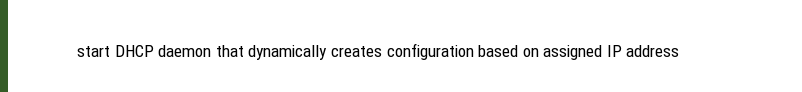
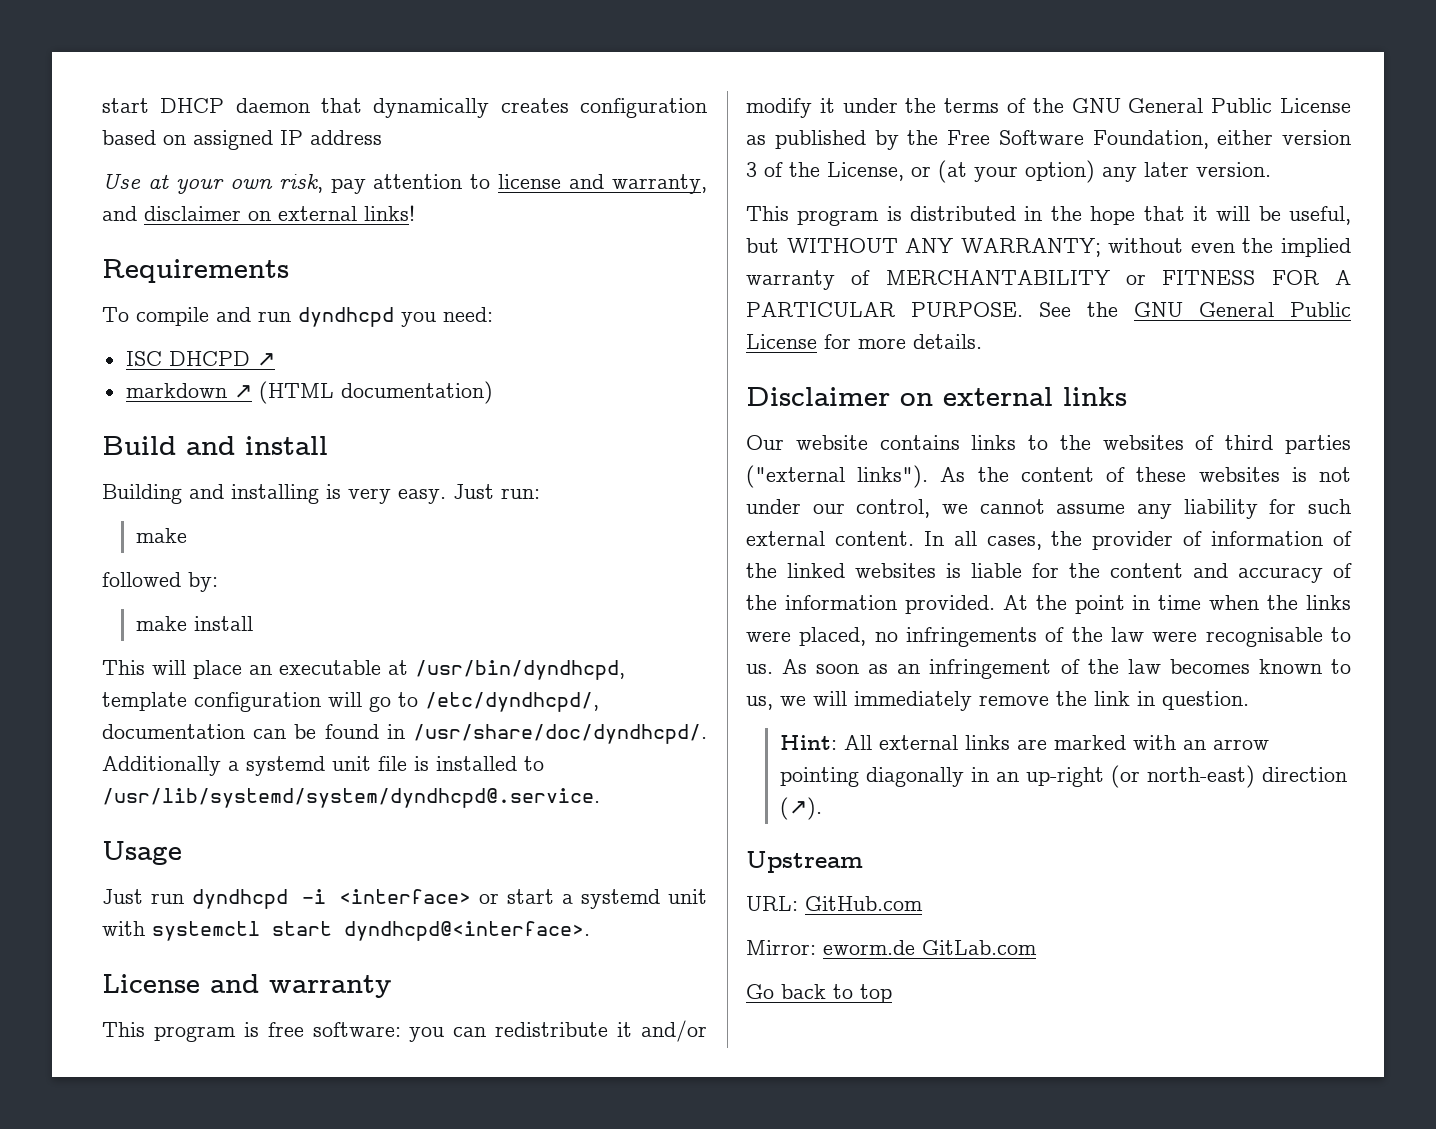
(680, 51) none -> [102,173,707,194] [102,205,415,221] [102,259,289,283] [102,307,493,327] [125,351,275,366] [125,381,493,404] [102,436,328,455] [102,484,540,504] [136,528,188,543] [102,572,218,592] [136,616,254,631] [102,660,625,680] [102,692,599,712] [102,724,707,744] [102,756,544,776] [102,788,600,808] [102,841,182,865] [102,889,707,909] [102,921,590,941] [102,974,392,998] [102,1020,708,1042] [746,98,1351,118] [746,130,1351,150] [746,160,1271,183] [746,206,1351,226] [746,238,1351,257] [746,270,1351,290] [746,302,1351,317] [746,334,982,349] [746,387,1127,406] [746,435,1351,454] [746,465,1351,488] [746,499,1351,519] [746,531,1352,550] [746,563,1352,583] [746,595,1351,614] [746,627,1351,647] [746,659,1351,679] [746,691,1249,711] [780,735,1270,750] [780,765,1348,788] [780,797,823,820] [746,851,863,873] [746,896,923,911] [746,940,1037,955] [746,984,892,1003] // Use at your own risk, pay attention to license and warranty, and disclaimer on external links! // Requirements // To compile and run dyndhcpd you need: // ISC DHCPD ↗ // markdown ↗ (HTML documentation) // Build and install // Building and installing is very easy. Just run: // make // followed by: // make install // This will place an executable at /usr/bin/dyndhcpd, template configuration will go to /etc/dyndhcpd/, documentation can be found in /usr/share/doc/dyndhcpd/. Additionally a systemd unit file is installed to /usr/lib/systemd/system/dyndhcpd@.service. // Usage // Just run dyndhcpd -i <interface> or start a systemd unit with systemctl start dyndhcpd@<interface>. // License and warranty // This program is free software: you can redistribute it and/or modify it under the terms of the GNU General Public License as published by the Free Software Foundation, either version 3 of the License, or (at your option) any later version. // This program is distributed in the hope that it will be useful, but WITHOUT ANY WARRANTY; without even the implied warranty of MERCHANTABILITY or FITNESS FOR A PARTICULAR PURPOSE. See the GNU General Public License for more details. // Disclaimer on external links // Our website contains links to the websites of third parties ("external links"). As the content of these websites is not under our control, we cannot assume any liability for such external content. In all cases, the provider of information of the linked websites is liable for the content and accuracy of the information provided. At the point in time when the links were placed, no infringements of the law were recognisable to us. As soon as an infringement of the law becomes known to us, we will immediately remove the link in question. // Hint: All external links are marked with an arrow pointing diagonally in an up-right (or north-east) direction (↗). // Upstream // URL: GitHub.com // Mirror: eworm.de GitLab.com // Go back to top

